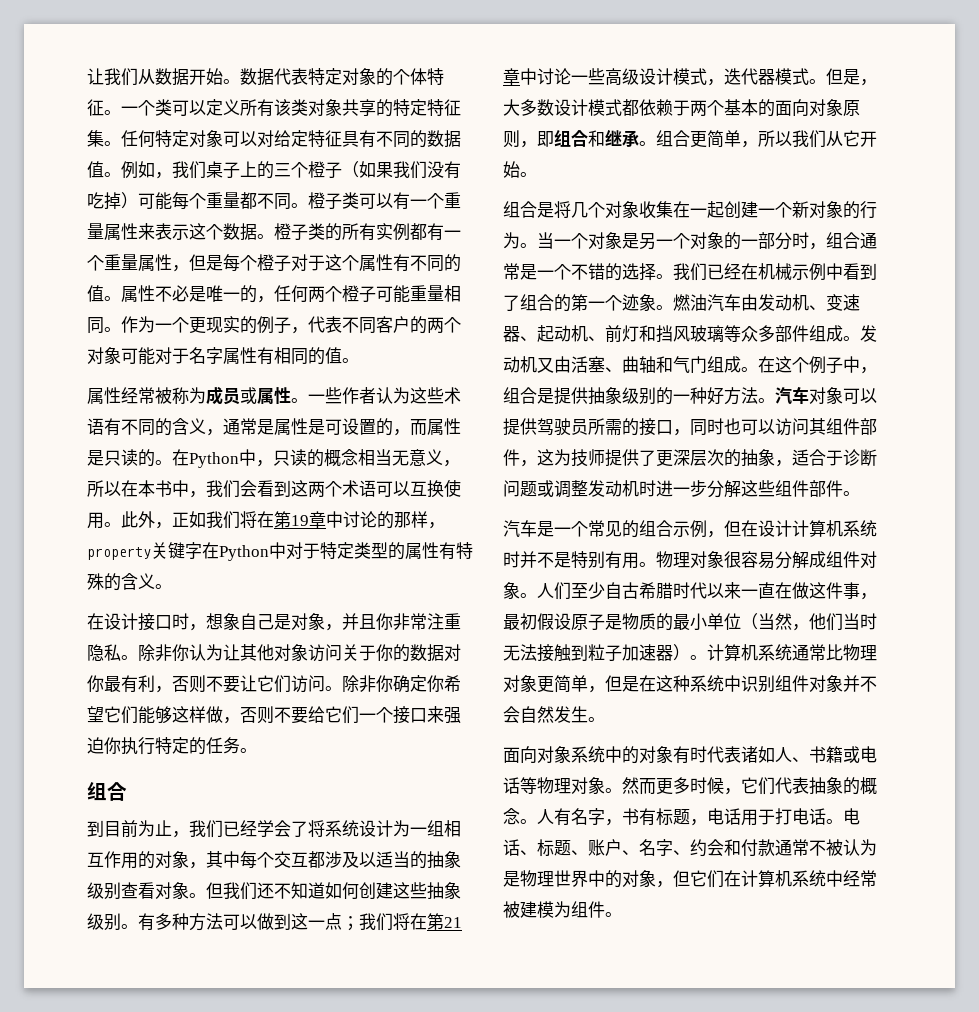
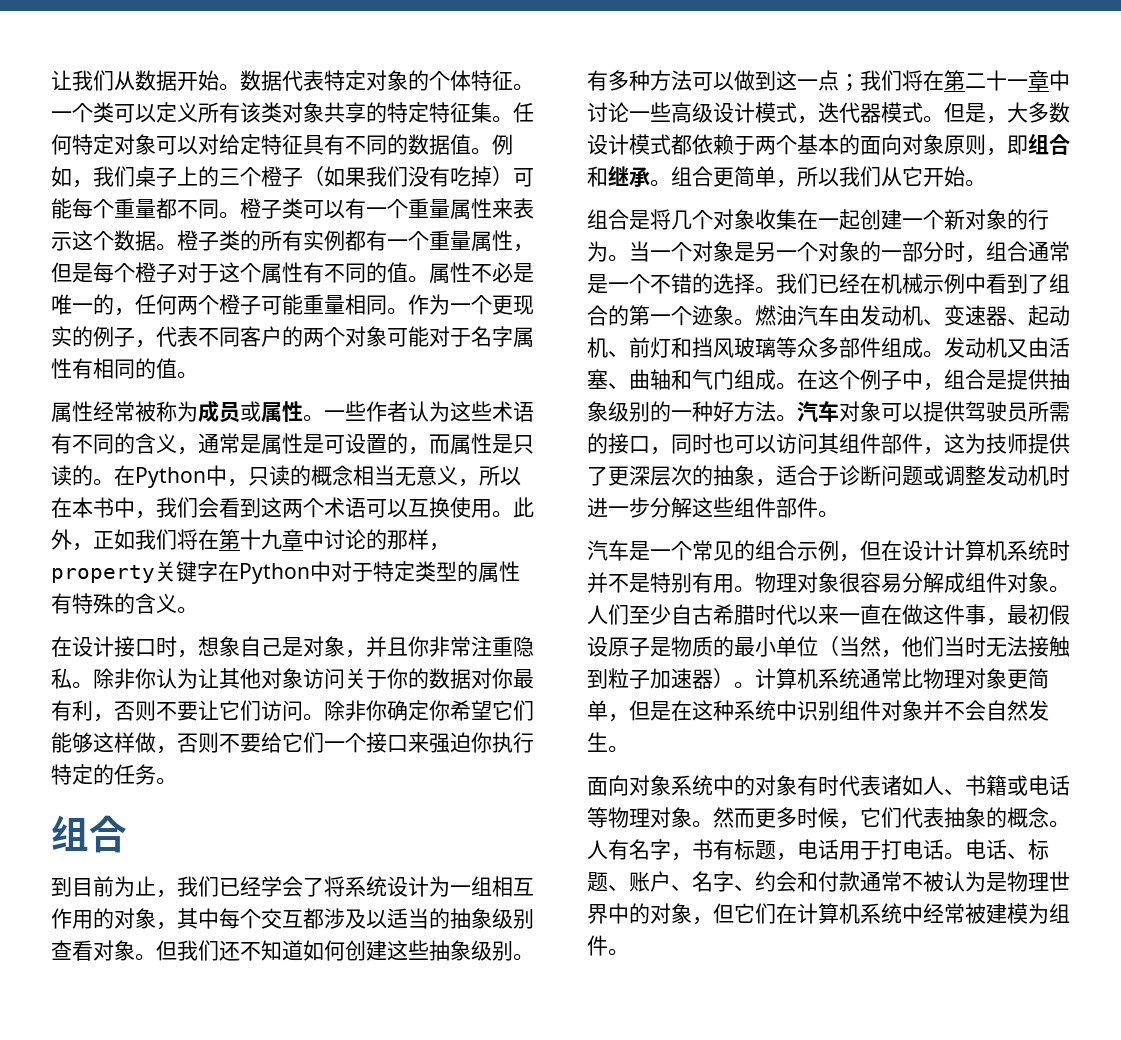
[291,515,309,526] 19 -> [240,529,282,550] 十九
[444,917,462,928] 21 -> [965,70,1028,91] 二十一

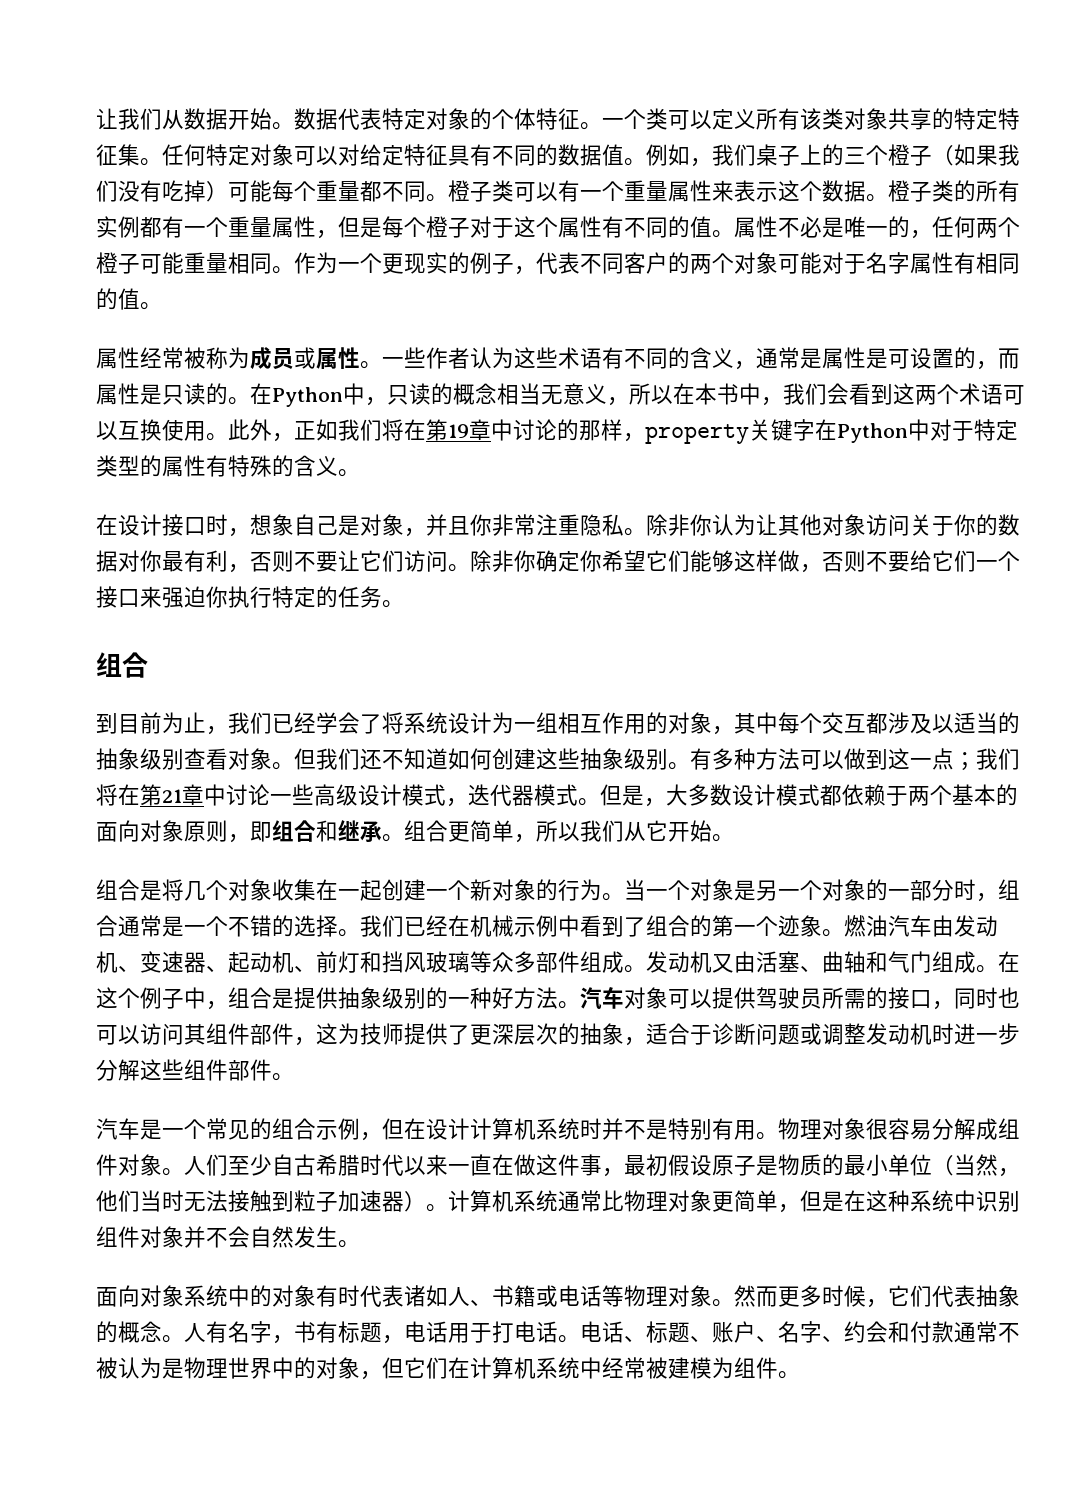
[240,529,282,550] 十九 -> [448,424,469,438] 19
[965,70,1028,91] 二十一 -> [162,789,182,803] 21

